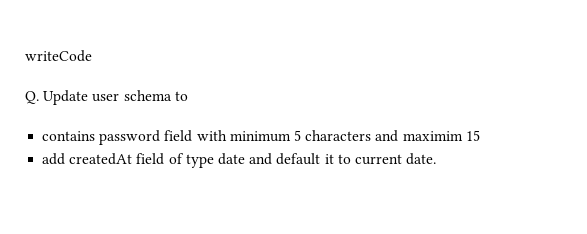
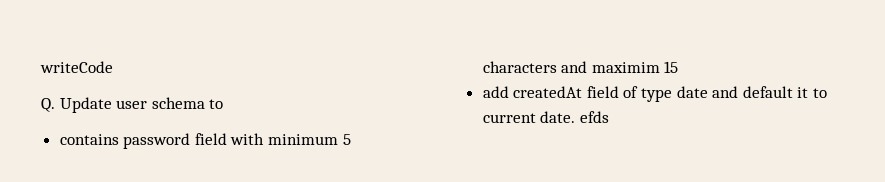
(437, 159) none -> [579,111,609,123] efds

